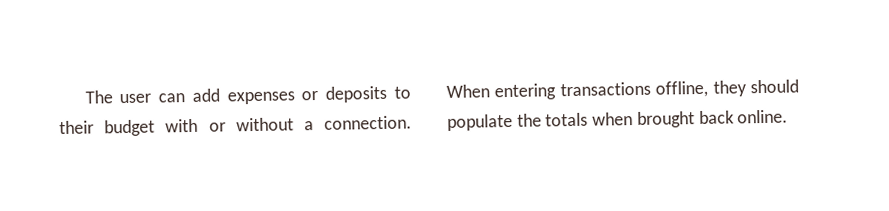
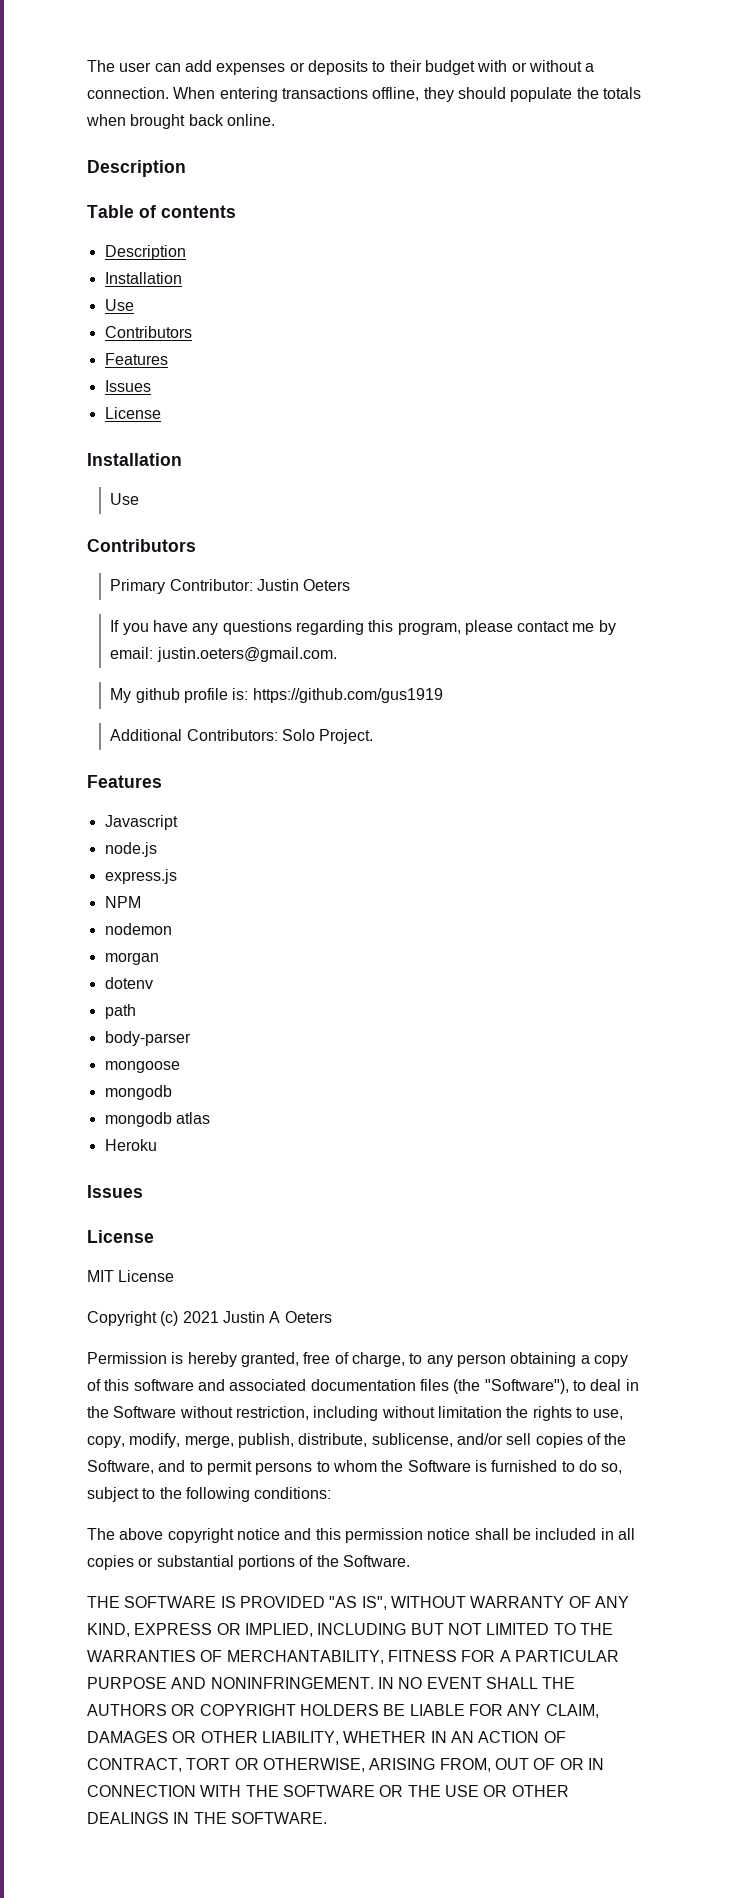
(789, 116) none -> [87,160,186,177] [87,205,236,218] [104,245,186,260] [104,272,182,284] [104,299,134,311] [104,326,192,338] [104,353,168,365] [104,380,151,392] [104,407,161,419] [87,453,182,466] [110,493,140,505] [87,539,196,552] [110,579,351,594] [110,620,616,635] [110,647,337,662] [110,688,443,703] [110,729,374,744] [87,775,162,788] [104,815,178,830] [104,842,157,857] [104,869,177,884] [104,896,141,908] [104,923,172,935] [104,952,159,965] [104,977,153,989] [104,1004,136,1019] [104,1031,191,1046] [104,1061,180,1073] [104,1085,172,1100] [104,1112,210,1127] [104,1139,157,1151] [87,1185,143,1198] [87,1230,154,1243] [87,1270,175,1282] [87,1311,332,1326] [87,1352,628,1367] [87,1379,639,1394] [87,1406,624,1421] [87,1433,627,1448] [87,1460,623,1475] [87,1487,332,1502] [87,1528,635,1543] [87,1555,410,1570] [87,1596,629,1610] [87,1623,613,1637] [87,1650,619,1664] [87,1677,576,1689] [87,1704,599,1718] [87,1731,566,1745] [87,1758,604,1772] [87,1785,569,1797] [87,1812,327,1824] // Description // Table of contents // Description // Installation // Use // Contributors // Features // Issues // License // Installation // Use // Contributors // Primary Contributor: Justin Oeters // If you have any questions regarding this program, please contact me by email: justin.oeters@gmail.com. // My github profile is: https://github.com/gus1919 // Additional Contributors: Solo Project. // Features // Javascript // node.js // express.js // NPM // nodemon // morgan // dotenv // path // body-parser // mongoose // mongodb // mongodb atlas // Heroku // Issues // License // MIT License // Copyright (c) 2021 Justin A Oeters // Permission is hereby granted, free of charge, to any person obtaining a copy of this software and associated documentation files (the "Software"), to deal in the Software without restriction, including without limitation the rights to use, copy, modify, merge, publish, distribute, sublicense, and/or sell copies of the Software, and to permit persons to whom the Software is furnished to do so, subject to the following conditions: // The above copyright notice and this permission notice shall be included in all copies or substantial portions of the Software. // THE SOFTWARE IS PROVIDED "AS IS", WITHOUT WARRANTY OF ANY KIND, EXPRESS OR IMPLIED, INCLUDING BUT NOT LIMITED TO THE WARRANTIES OF MERCHANTABILITY, FITNESS FOR A PARTICULAR PURPOSE AND NONINFRINGEMENT. IN NO EVENT SHALL THE AUTHORS OR COPYRIGHT HOLDERS BE LIABLE FOR ANY CLAIM, DAMAGES OR OTHER LIABILITY, WHETHER IN AN ACTION OF CONTRACT, TORT OR OTHERWISE, ARISING FROM, OUT OF OR IN CONNECTION WITH THE SOFTWARE OR THE USE OR OTHER DEALINGS IN THE SOFTWARE.

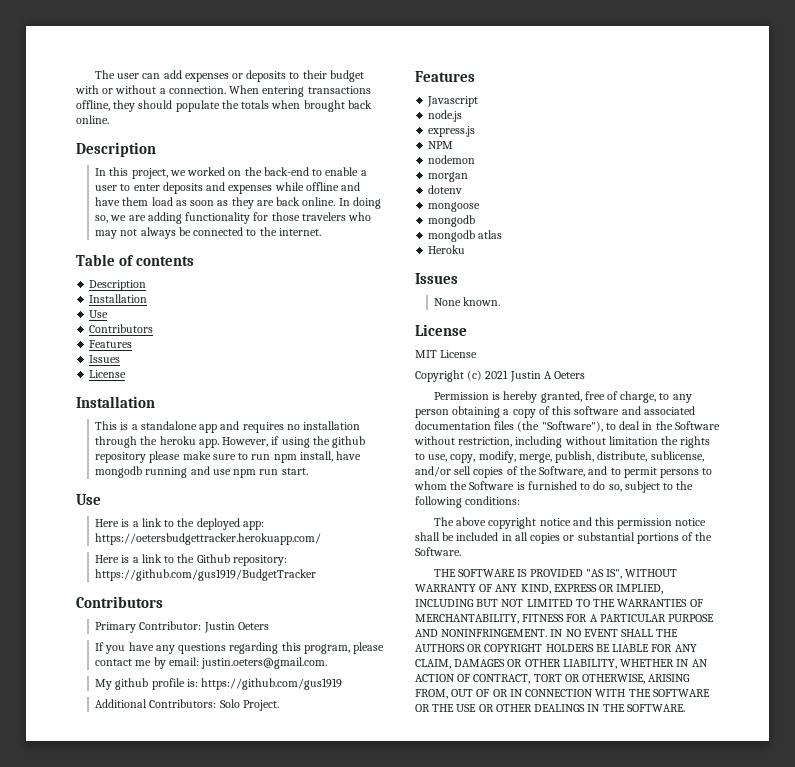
(186, 168) none -> [95,167,367,179] [95,182,361,194] [95,197,381,209] [95,212,372,224] [95,227,321,239] // In this project, we worked on the back-end to enable a user to enter deposits and expenses while offline and have them load as soon as they are back online. In doing so, we are adding functionality for those travelers who may not always be connected to the internet.
[110,493,140,505] Use -> [95,421,361,433] [95,436,366,448] [95,451,362,463] [95,466,308,478] [76,494,101,505] [95,518,264,530] [95,533,322,545] [95,554,287,566] [95,569,317,581] This is a standalone app and requires no installation through the heroku app. However, if using the github repository please make sure to run npm install, have mongodb running and use npm run start. // Use // Here is a link to the deployed app: https://oetersbudgettracker.herokuapp.com/ // Here is a link to the Github repository: https://github.com/gus1919/BudgetTracker
[104,1004,136,1019] [104,1031,191,1046] // path // body-parser -> (463, 189) none
(143, 1191) none -> [434,297,501,306] // None known.

